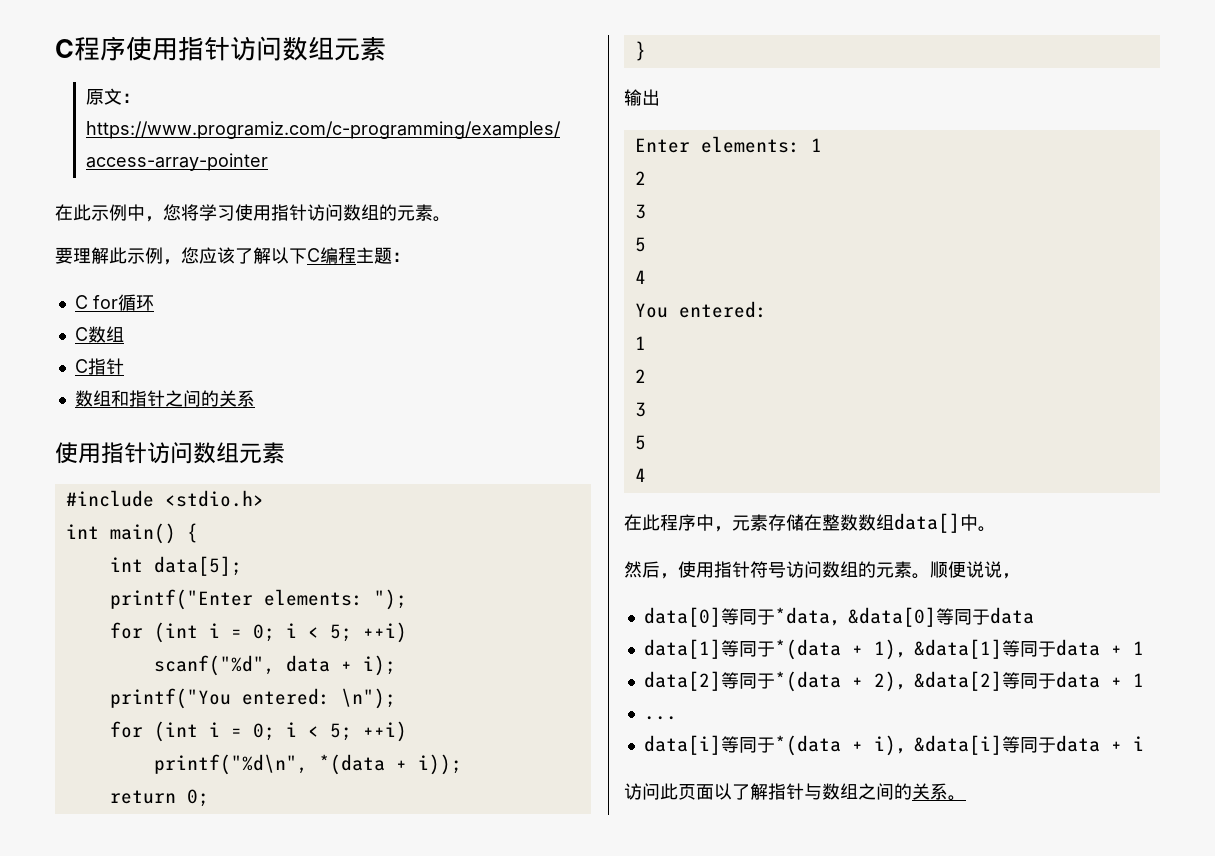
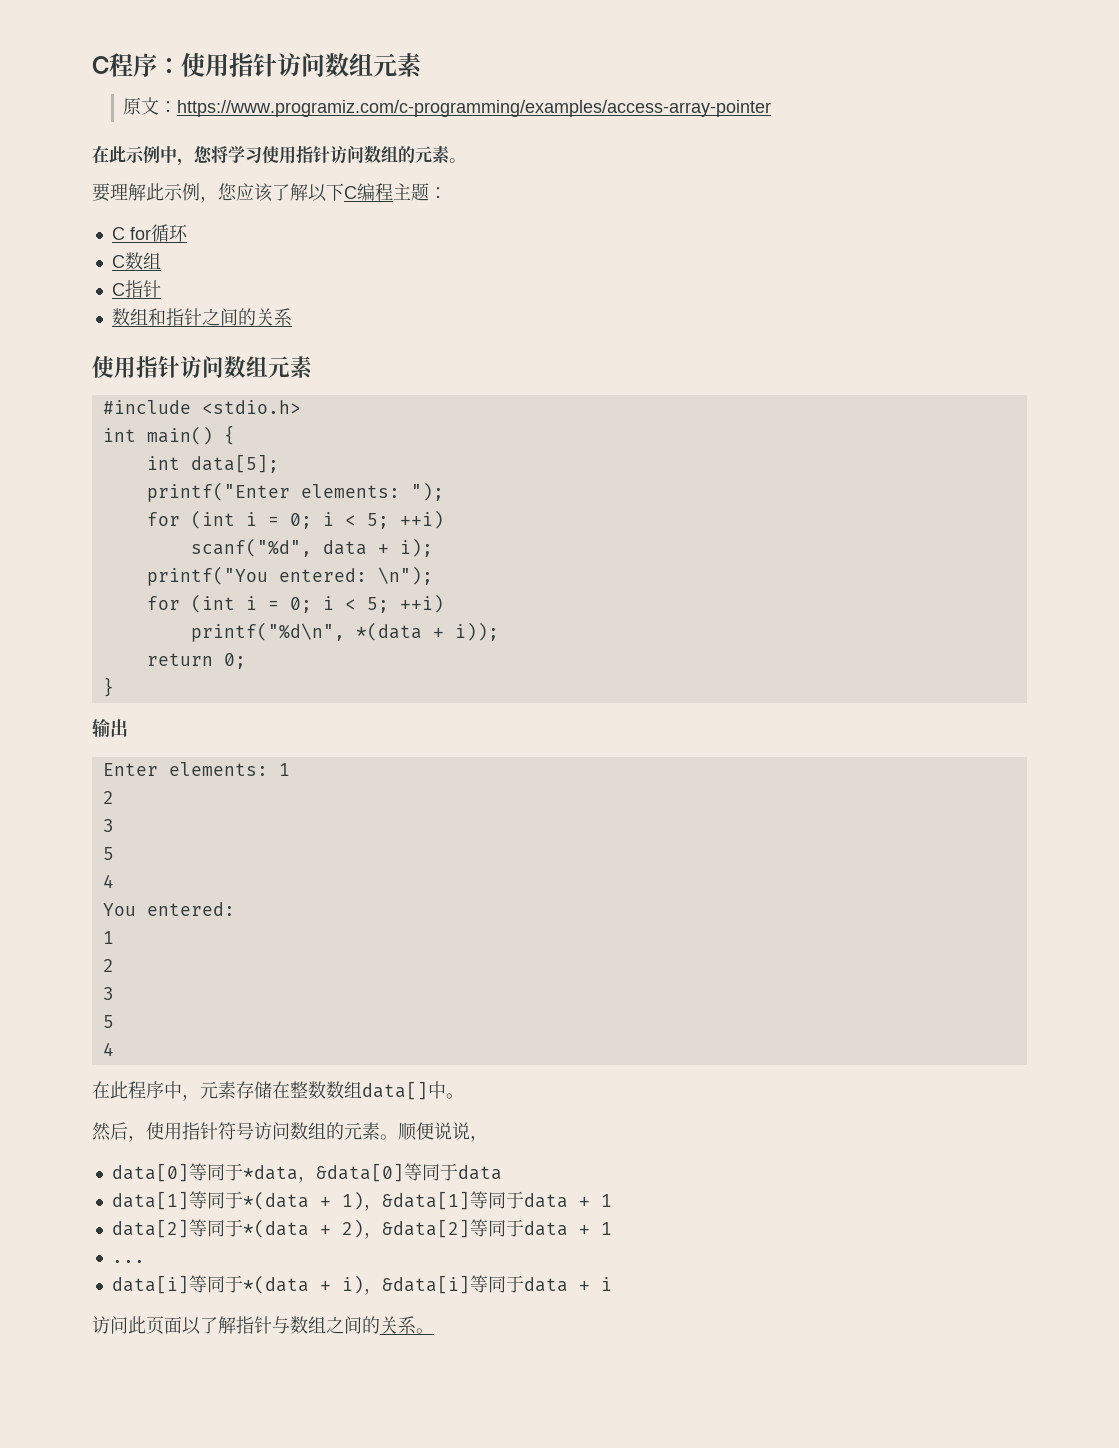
(126, 48) none -> [157,58,181,74] ：

